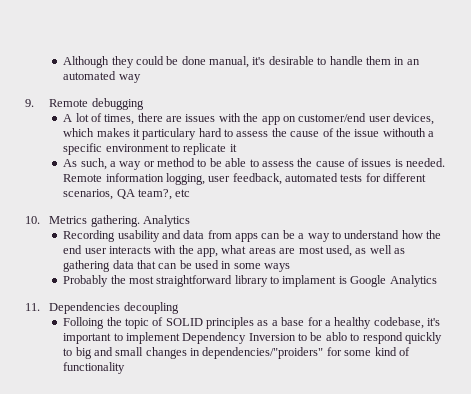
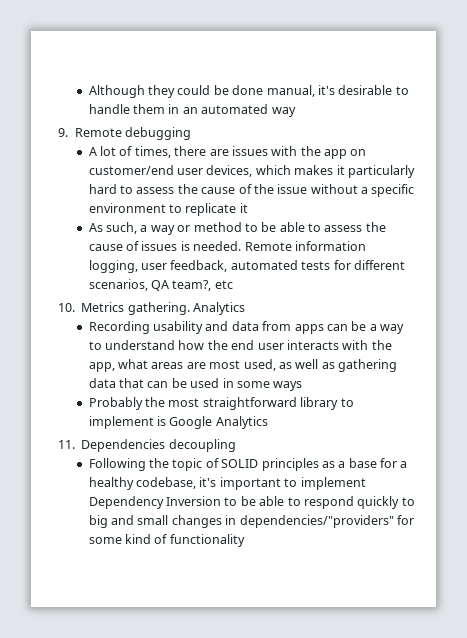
[142,128,197,140] particulary -> [347,165,415,178] particularly
[382,128,426,137] withouth -> [310,184,358,194] without
[282,275,337,287] implament -> [88,416,154,429] implement
[63,317,105,329] Folloing -> [88,458,146,471] Following
[325,332,347,341] ablo -> [259,496,285,506] able
[202,347,324,359] dependencies/"proiders" -> [239,515,394,528] dependencies/"providers"

